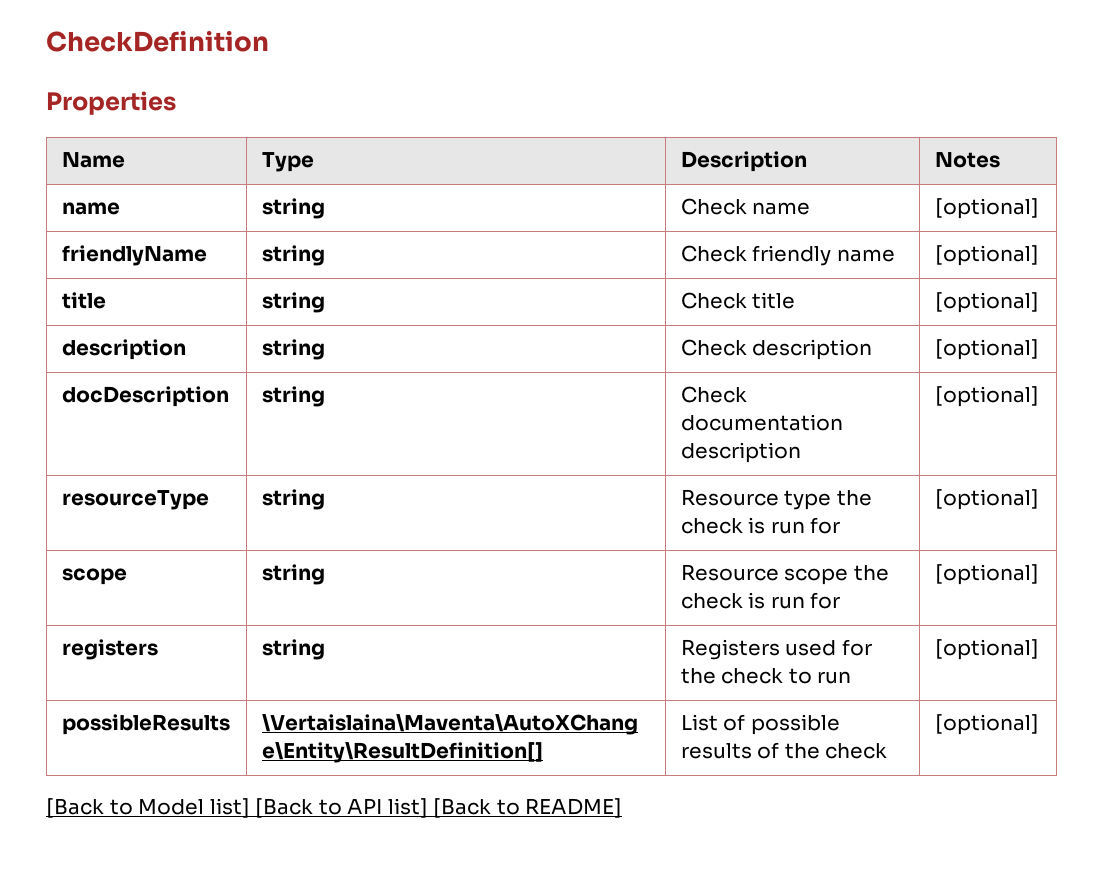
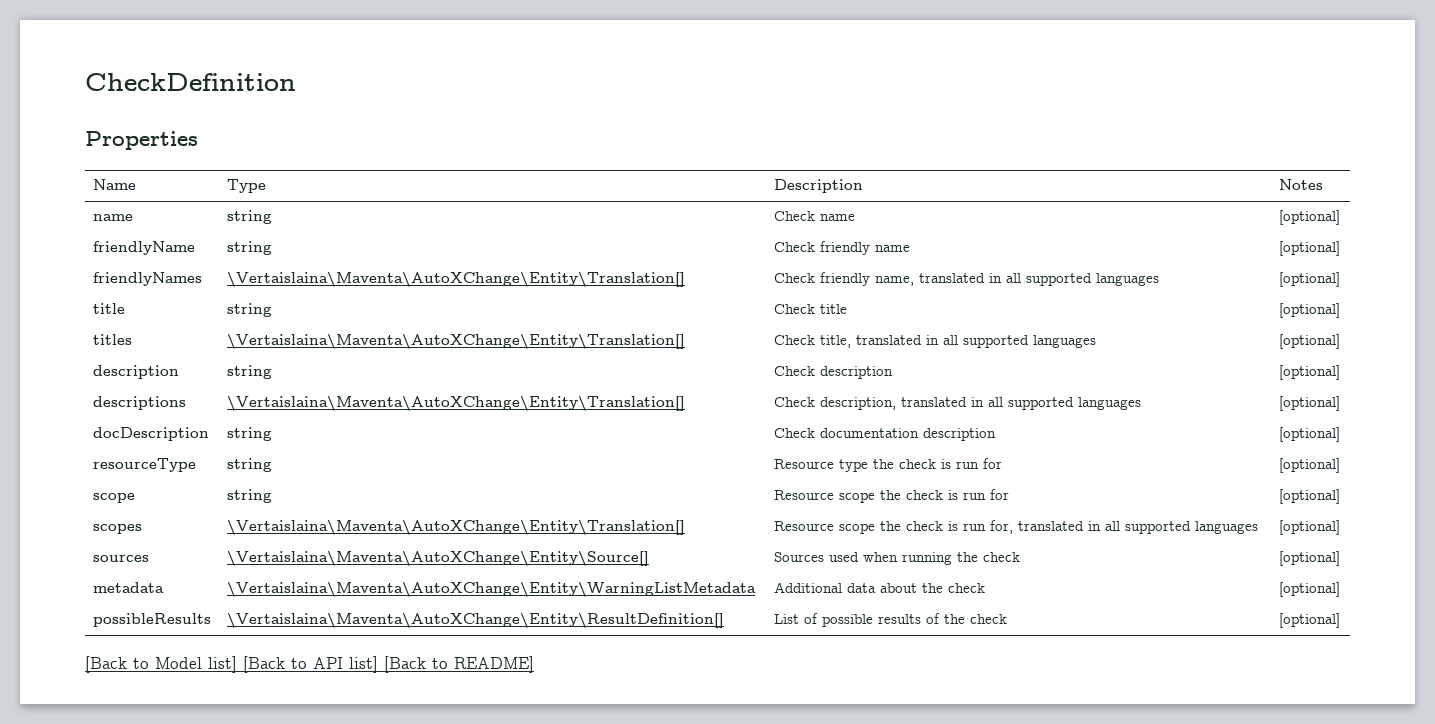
(1039, 255) none -> [92,272,202,286] [226,272,685,287] [773,272,1159,286] [1278,272,1340,287] // friendlyNames | \Vertaislaina\Maventa\AutoXChange\Entity\Translation[] | Check friendly name, translated in all supported languages | [optional]
(1039, 302) none -> [92,334,132,345] [226,334,685,349] [773,335,1096,348] [1278,334,1340,349] // titles | \Vertaislaina\Maventa\AutoXChange\Entity\Translation[] | Check title, translated in all supported languages | [optional]
(1039, 349) none -> [92,396,186,410] [226,396,685,411] [773,397,1141,410] [1278,396,1340,411] // descriptions | \Vertaislaina\Maventa\AutoXChange\Entity\Translation[] | Check description, translated in all supported languages | [optional]
[61,639,158,660] [261,639,325,660] [680,639,872,660] [680,668,852,684] registers | string | Registers used for the check to run -> [92,524,142,534] [226,520,685,535] [773,520,1258,534] [1278,520,1340,535] [92,555,149,562] [226,551,649,566] [773,552,1020,565] [1278,551,1340,566] [92,582,164,593] [226,582,756,597] [773,582,985,593] scopes | \Vertaislaina\Maventa\AutoXChange\Entity\Translation[] | Resource scope the check is run for, translated in all supported languages | [optional] // sources | \Vertaislaina\Maventa\AutoXChange\Entity\Source[] | Sources used when running the check | [optional] // metadata | \Vertaislaina\Maventa\AutoXChange\Entity\WarningListMetadata | Additional data about the check

